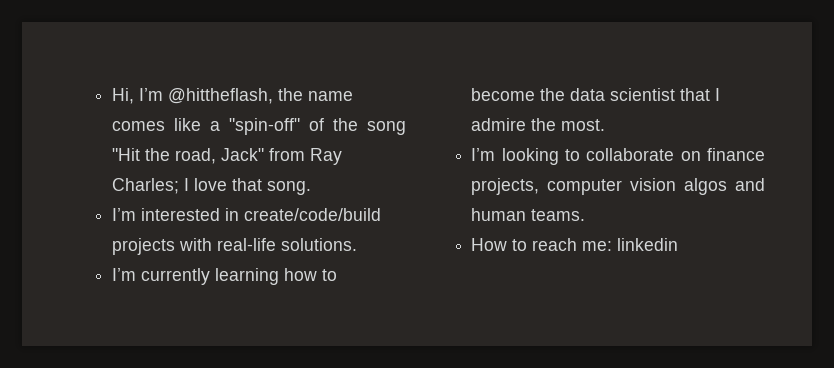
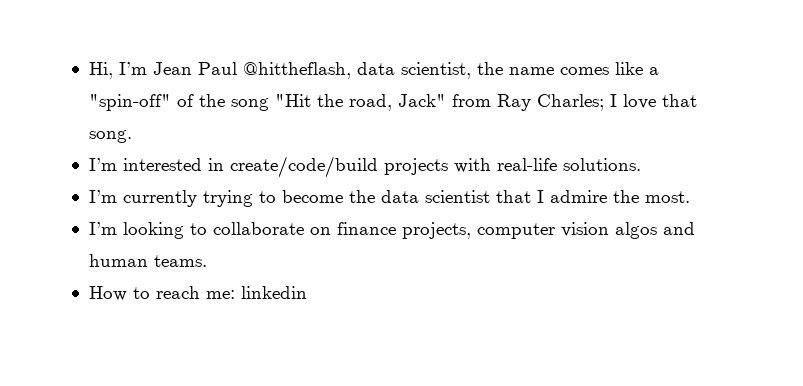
[168,88,274,104] @hittheflash, -> [152,62,471,79] Jean Paul @hittheflash, data scientist,
[215,268,318,285] learning how -> [202,190,253,207] trying

